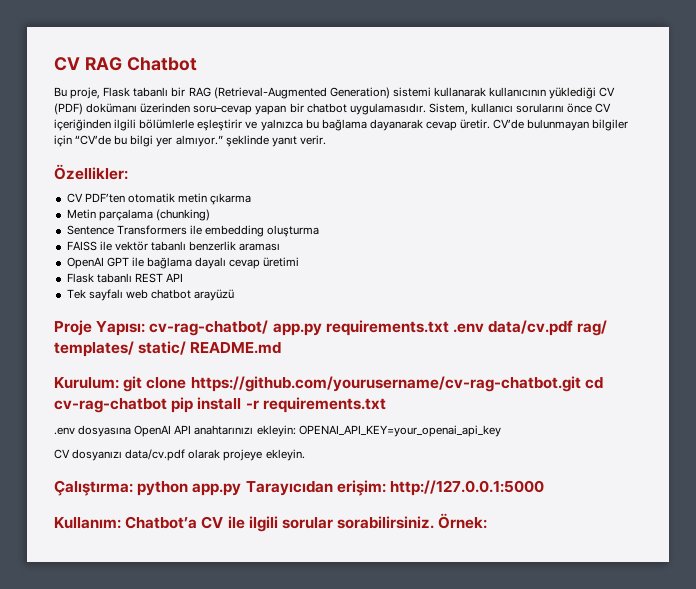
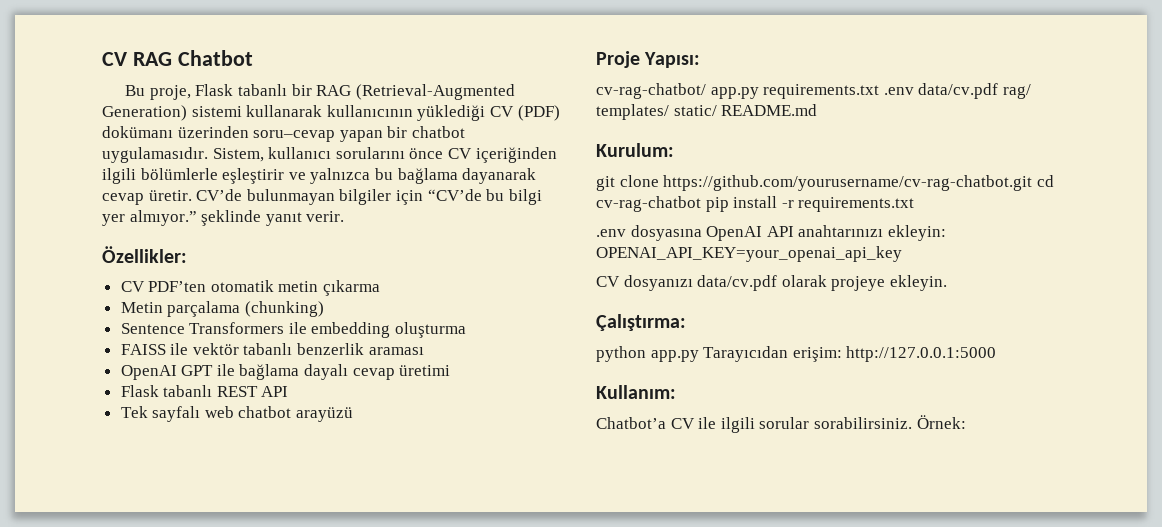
(146, 328) none -> (701, 60) //
(119, 383) none -> (674, 150) //
(133, 488) none -> (686, 322) //
(121, 523) none -> (676, 392) //

